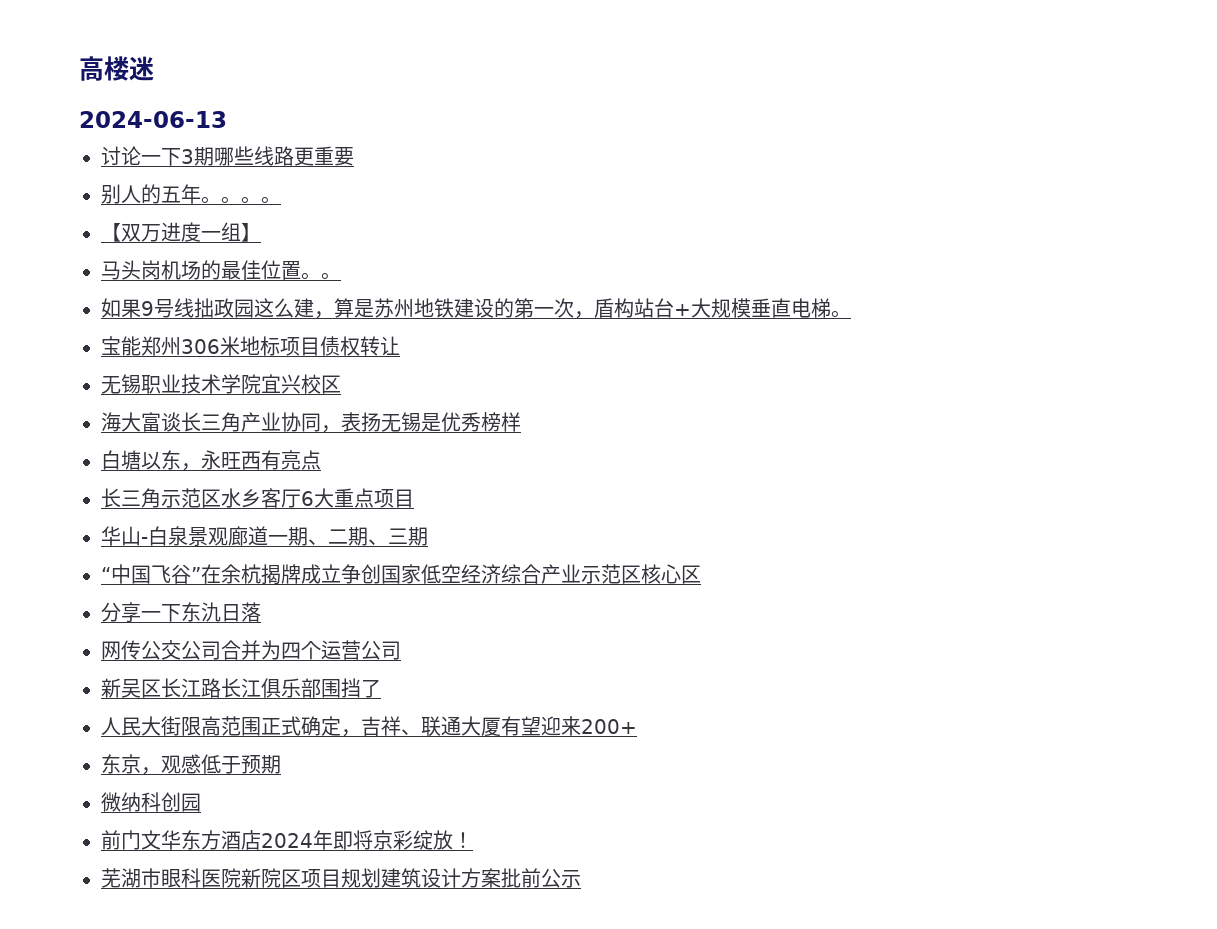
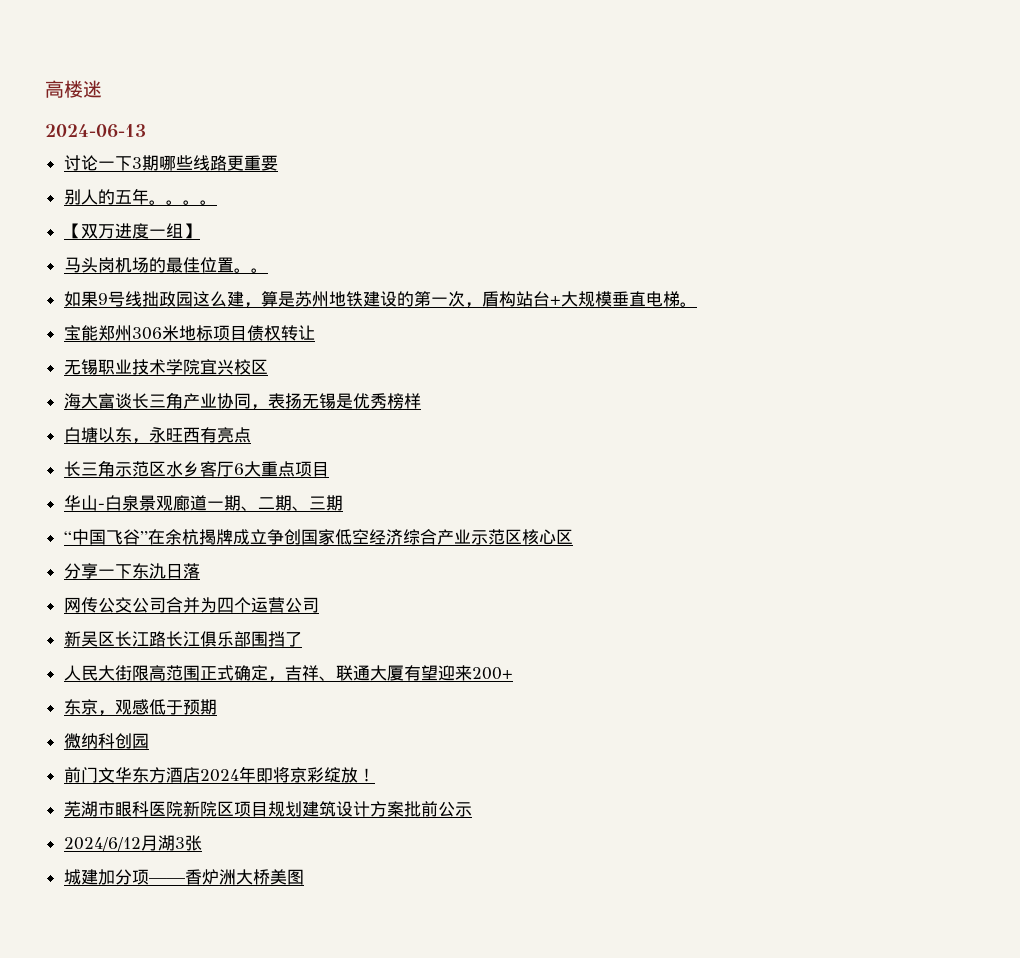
(581, 879) none -> [63,835,202,851] [63,869,304,885] // 2024/6/12月湖3张 // 城建加分项——香炉洲大桥美图

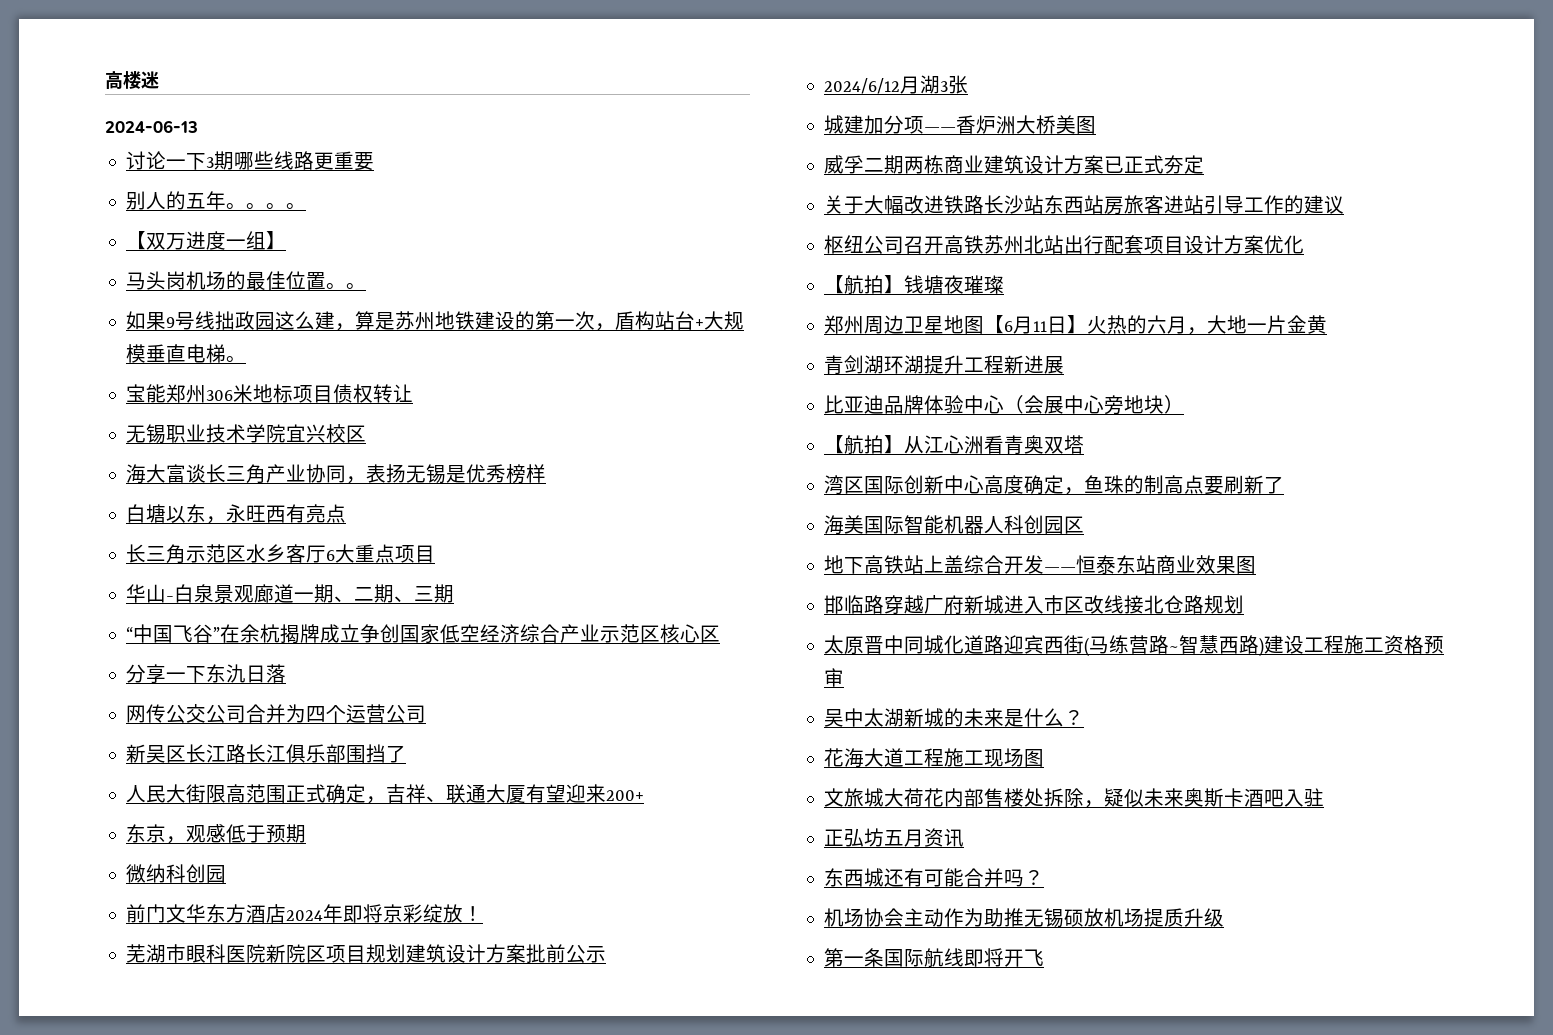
(304, 877) none -> [824,155,1205,174] [824,195,1345,215] [824,235,1305,254] [824,275,1005,294] [824,315,1328,335] [824,355,1065,375] [824,395,1185,415] [824,435,1085,455] [824,475,1285,495] [824,515,1085,535] [824,555,1257,574] [824,595,1245,615] [824,635,1445,657] [824,668,845,687] [824,708,1085,727] [824,748,1045,768] [824,788,1325,808] [824,828,965,847] [824,868,1045,887] [824,908,1225,928] [824,948,1045,967] // 威孚二期两栋商业建筑设计方案已正式夯定 // 关于大幅改进铁路长沙站东西站房旅客进站引导工作的建议 // 枢纽公司召开高铁苏州北站出行配套项目设计方案优化 // 【航拍】钱塘夜璀璨 // 郑州周边卫星地图【6月11日】火热的六月，大地一片金黄 // 青剑湖环湖提升工程新进展 // 比亚迪品牌体验中心（会展中心旁地块） // 【航拍】从江心洲看青奥双塔 // 湾区国际创新中心高度确定，鱼珠的制高点要刷新了 // 海美国际智能机器人科创园区 // 地下高铁站上盖综合开发——恒泰东站商业效果图 // 邯临路穿越广府新城进入市区改线接北仓路规划 // 太原晋中同城化道路迎宾西街(马练营路~智慧西路)建设工程施工资格预审 // 吴中太湖新城的未来是什么？ // 花海大道工程施工现场图 // 文旅城大荷花内部售楼处拆除，疑似未来奥斯卡酒吧入驻 // 正弘坊五月资讯 // 东西城还有可能合并吗？ // 机场协会主动作为助推无锡硕放机场提质升级 // 第一条国际航线即将开飞

